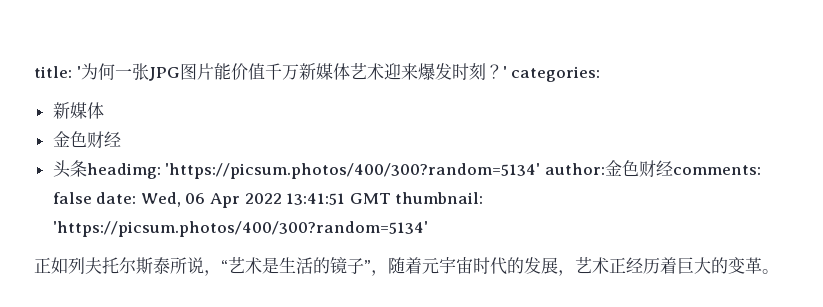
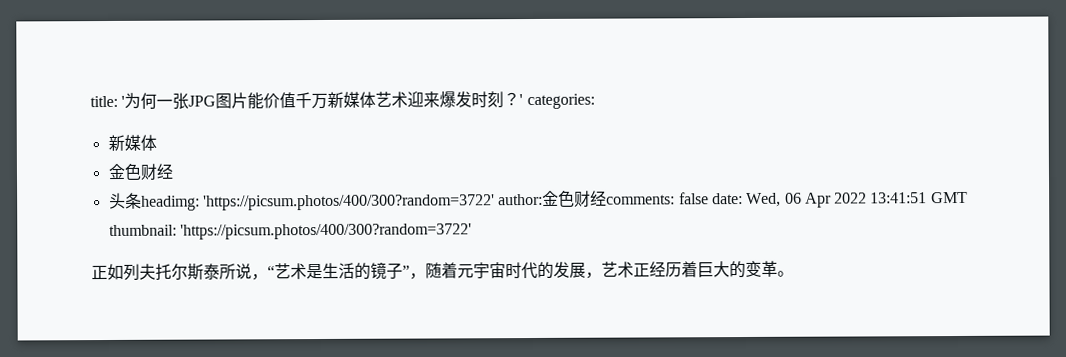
[165,163,541,179] 'https://picsum.photos/400/300?random=5134' -> [202,194,495,211] 'https://picsum.photos/400/300?random=3722'
[52,221,428,237] 'https://picsum.photos/400/300?random=5134' -> [179,223,472,240] 'https://picsum.photos/400/300?random=3722'

